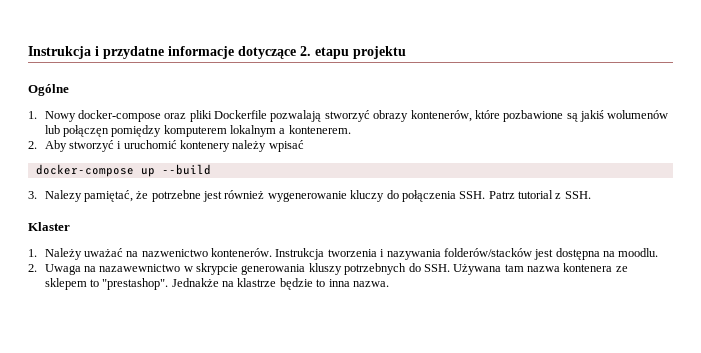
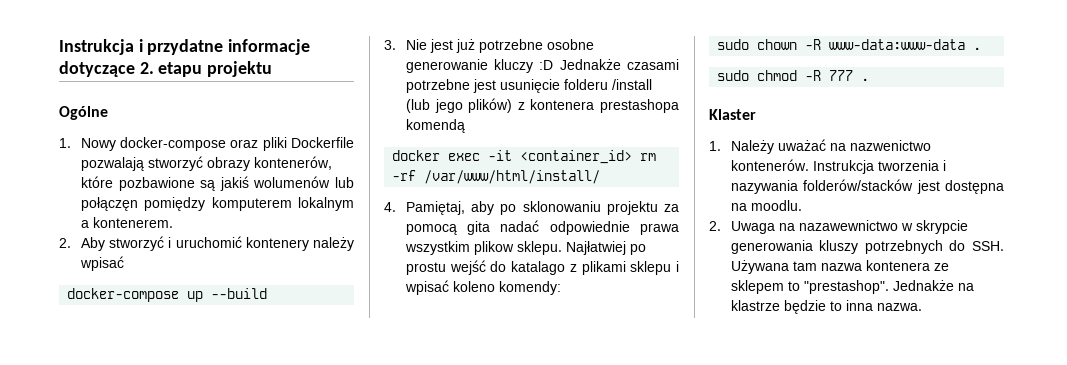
[44,190,591,202] Nalezy pamiętać, że potrzebne jest również wygenerowanie kluczy do połączenia SSH. Patrz tutorial z SSH. -> [405,39,594,53] [405,59,679,73] [405,79,652,93] [405,98,679,113] [405,119,465,133] [392,150,657,164] [392,170,601,184] [384,201,679,215] [405,220,679,235] [404,241,646,255] [405,260,679,275] [404,280,561,295] [717,39,982,50] [717,70,870,81] Nie jest już potrzebne osobne generowanie kluczy :D Jednakże czasami potrzebne jest usunięcie folderu /install (lub jego plików) z kontenera prestashopa komendą // docker exec -it <container_id> rm -rf /var/www/html/install/ // 4. Pamiętaj, aby po sklonowaniu projektu za pomocą gita nadać odpowiednie prawa wszystkim plikow sklepu. Najłatwiej po prostu wejść do katalago z plikami sklepu i wpisać koleno komendy: // sudo chown -R www-data:www-data . // sudo chmod -R 777 .

